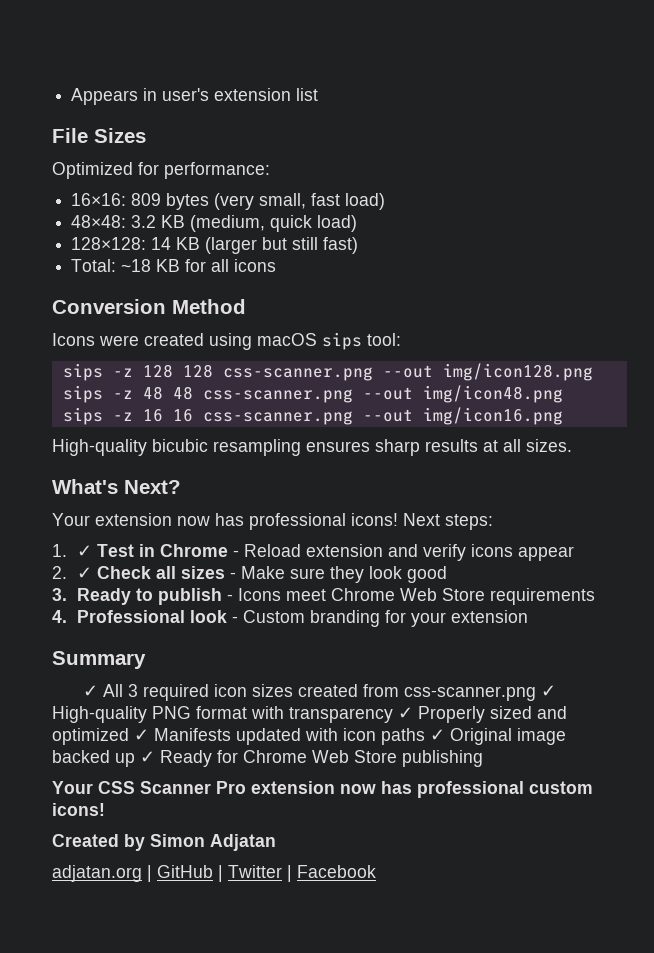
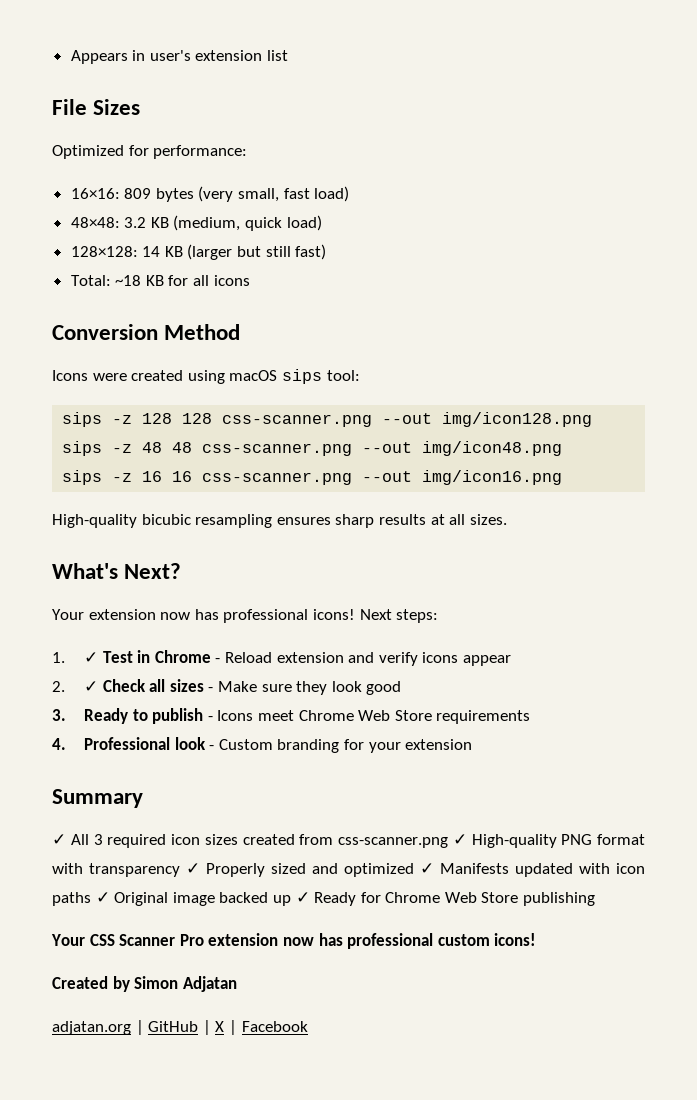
[228,865,282,878] Twitter -> [215,1021,225,1032] X

